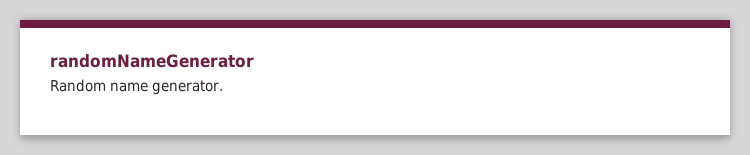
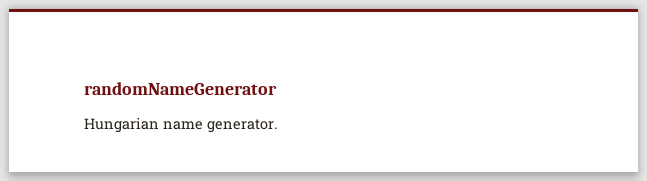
[50,79,106,92] Random -> [84,117,159,133] Hungarian

